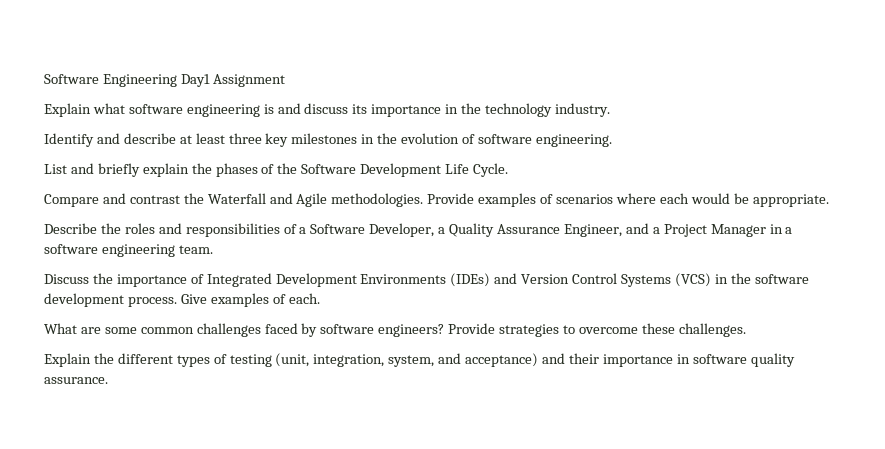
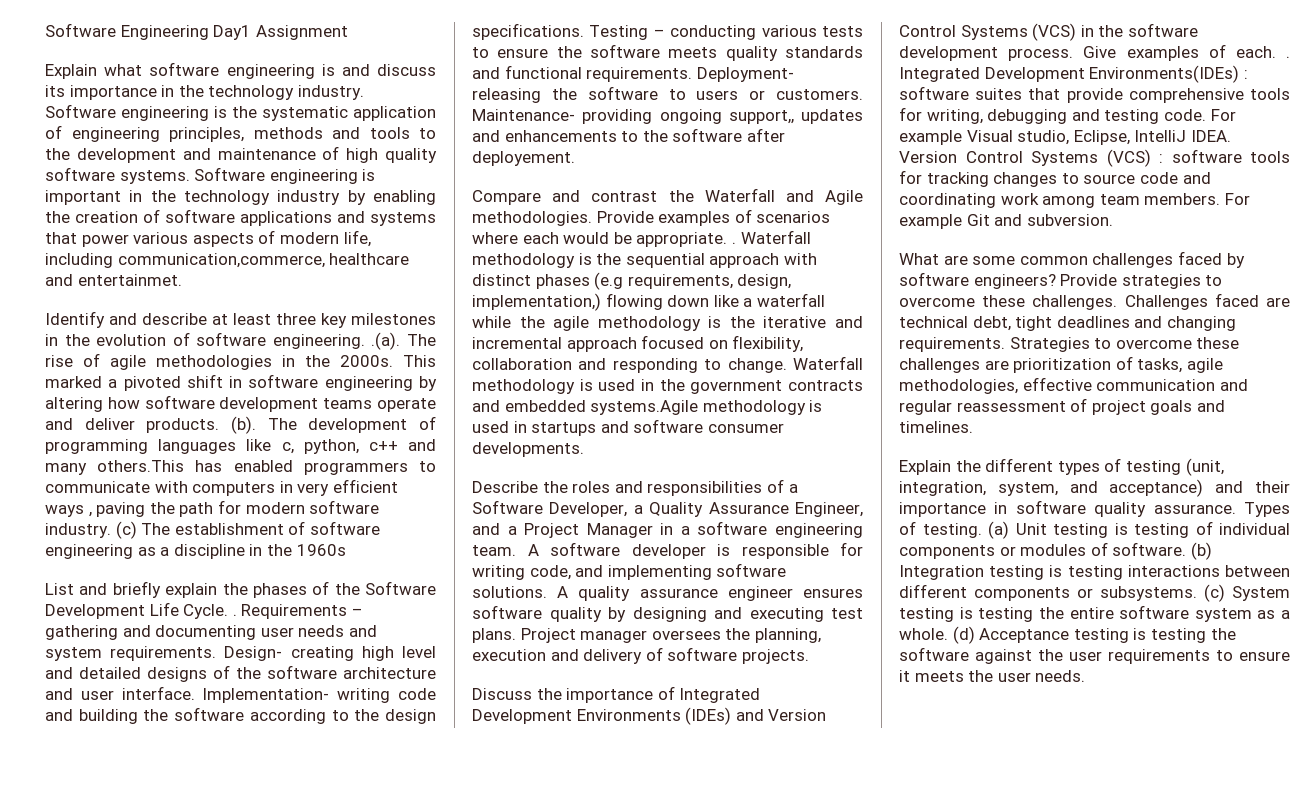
(610, 110) none -> [45,104,436,121] [45,125,436,142] [45,146,437,163] [45,167,376,184] [45,190,436,205] [45,209,436,226] [45,230,371,247] [45,253,410,268] [45,274,182,286] Software engineering is the systematic application of engineering principles, methods and tools to the development and maintenance of high quality software systems. Software engineering is important in the technology industry by enabling the creation of software applications and systems that power various aspects of modern life, including communication,commerce, healthcare and entertainmet.
(612, 140) none -> [371,332,436,350] [45,353,436,370] [45,374,437,391] [45,395,436,412] [45,416,436,434] [45,439,436,454] [45,460,436,475] [45,479,398,496] [45,500,380,517] [45,521,380,539] [45,544,346,559] .(a). The rise of agile methodologies in the 2000s. This marked a pivoted shift in software engineering by altering how software development teams operate and deliver products. (b). The development of programming languages like c, python, c++ and many others.This has enabled programmers to communicate with computers in very efficient ways , paving the path for modern software industry. (c) The establishment of software engineering as a discipline in the 1960s
(509, 170) none -> [232,604,363,619] [45,625,377,640] [45,646,436,661] [45,665,436,682] [45,686,436,703] [45,707,437,724] [472,23,863,40] [472,44,863,61] [472,65,794,82] [472,86,863,103] [472,109,863,124] [472,128,785,142] [472,151,575,166] . Requirements – gathering and documenting user needs and system requirements. Design- creating high level and detailed designs of the software architecture and user interface. Implementation- writing code and building the software according to the design specifications. Testing – conducting various tests to ensure the software meets quality standards and functional requirements. Deployment- releasing the software to users or customers. Maintenance- providing ongoing support,, updates and enhancements to the software after deployement.
(829, 200) none -> [731,230,811,244] [472,253,817,268] [472,272,792,290] [472,293,825,311] [472,316,863,331] [472,335,804,352] [472,356,863,373] [472,379,863,394] [472,400,823,415] [472,419,784,436] [472,442,584,457] . Waterfall methodology is the sequential approach with distinct phases (e.g requirements, design, implementation,) flowing down like a waterfall while the agile methodology is the iterative and incremental approach focused on flexibility, collaboration and responding to change. Waterfall methodology is used in the government contracts and embedded systems.Agile methodology is used in startups and software consumer developments.
(213, 249) none -> [527,542,863,559] [472,563,787,580] [472,586,863,601] [472,605,863,622] [472,628,821,643] [472,647,809,664] A software developer is responsible for writing code, and implementing software solutions. A quality assurance engineer ensures software quality by designing and executing test plans. Project manager oversees the planning, execution and delivery of software projects.
(320, 298) none -> [1286,56,1290,58] [899,65,1248,83] [899,86,1290,103] [899,107,1236,124] [899,130,1231,145] [899,149,1290,167] [899,170,1211,187] [899,193,1250,208] [899,214,1113,229] . Integrated Development Environments(IDEs) : software suites that provide comprehensive tools for writing, debugging and testing code. For example Visual studio, Eclipse, IntelliJ IDEA. Version Control Systems (VCS) : software tools for tracking changes to source code and coordinating work among team members. For example Git and subversion.
(746, 330) none -> [1124,293,1290,310] [899,316,1236,331] [899,337,1240,352] [899,356,1223,373] [899,377,1248,394] [899,398,1225,415] [899,421,973,433] Challenges faced are technical debt, tight deadlines and changing requirements. Strategies to overcome these challenges are prioritization of tasks, agile methodologies, effective communication and regular reassessment of project goals and timelines.
(108, 380) none -> [1244,502,1290,517] [899,521,1290,539] [899,542,1212,560] [899,565,1290,580] [899,584,1290,602] [899,605,1290,622] [899,626,1236,644] [899,647,1290,664] [899,670,1086,682] Types of testing. (a) Unit testing is testing of individual components or modules of software. (b) Integration testing is testing interactions between different components or subsystems. (c) System testing is testing the entire software system as a whole. (d) Acceptance testing is testing the software against the user requirements to ensure it meets the user needs.

